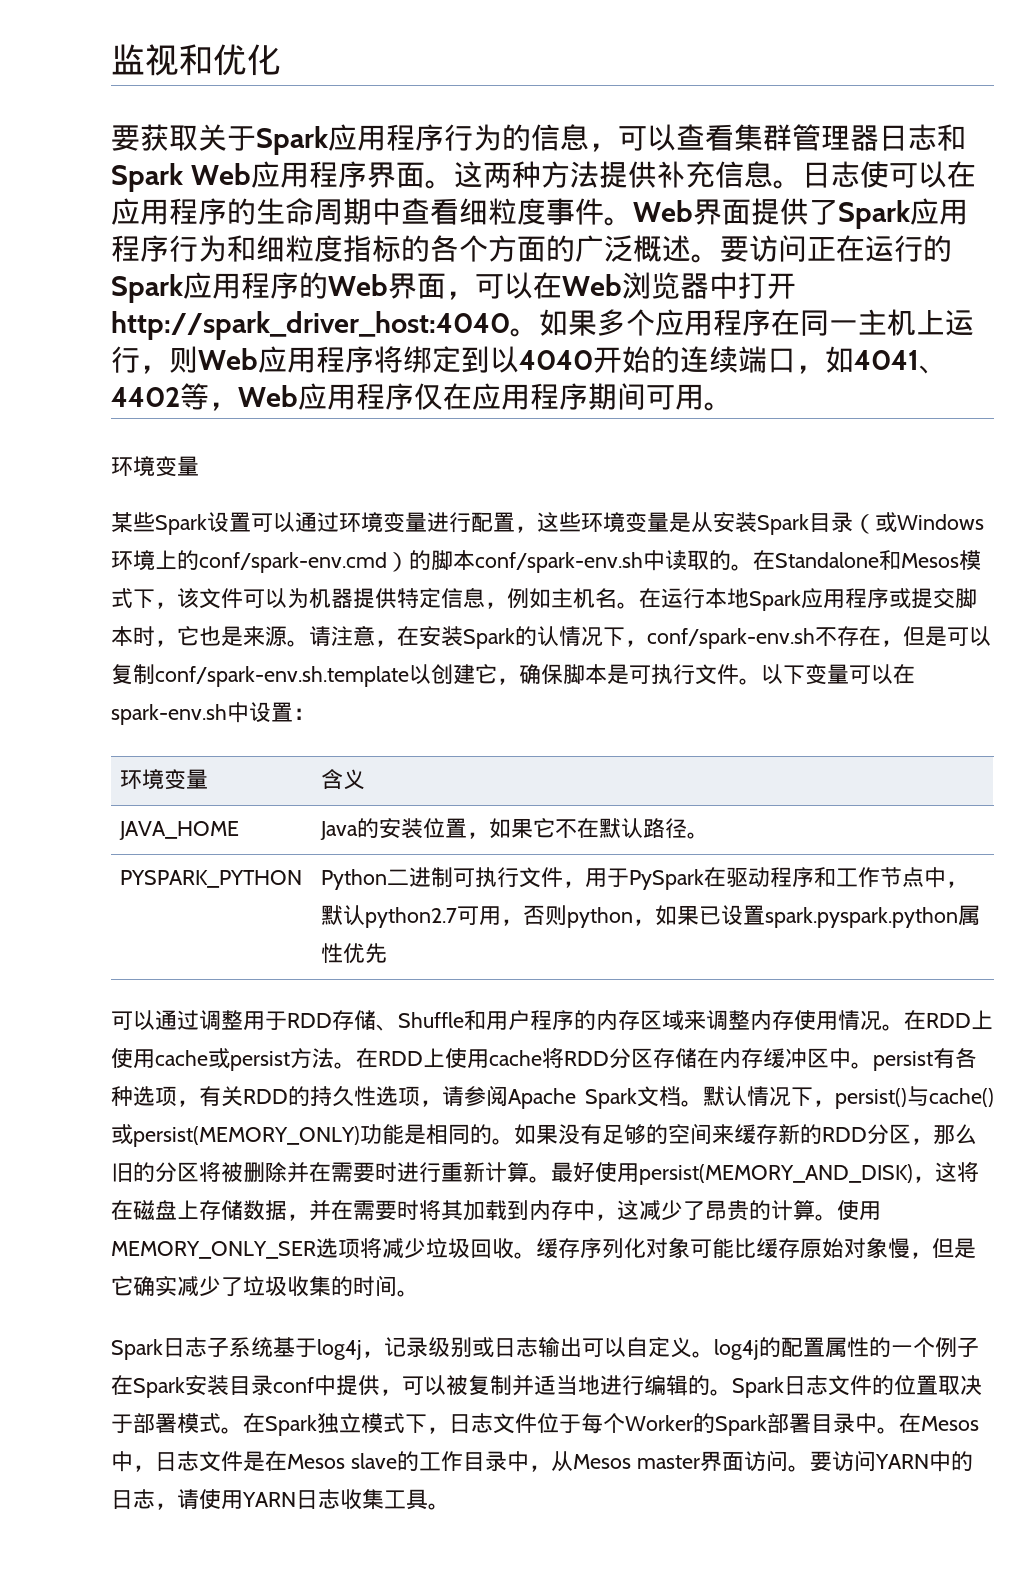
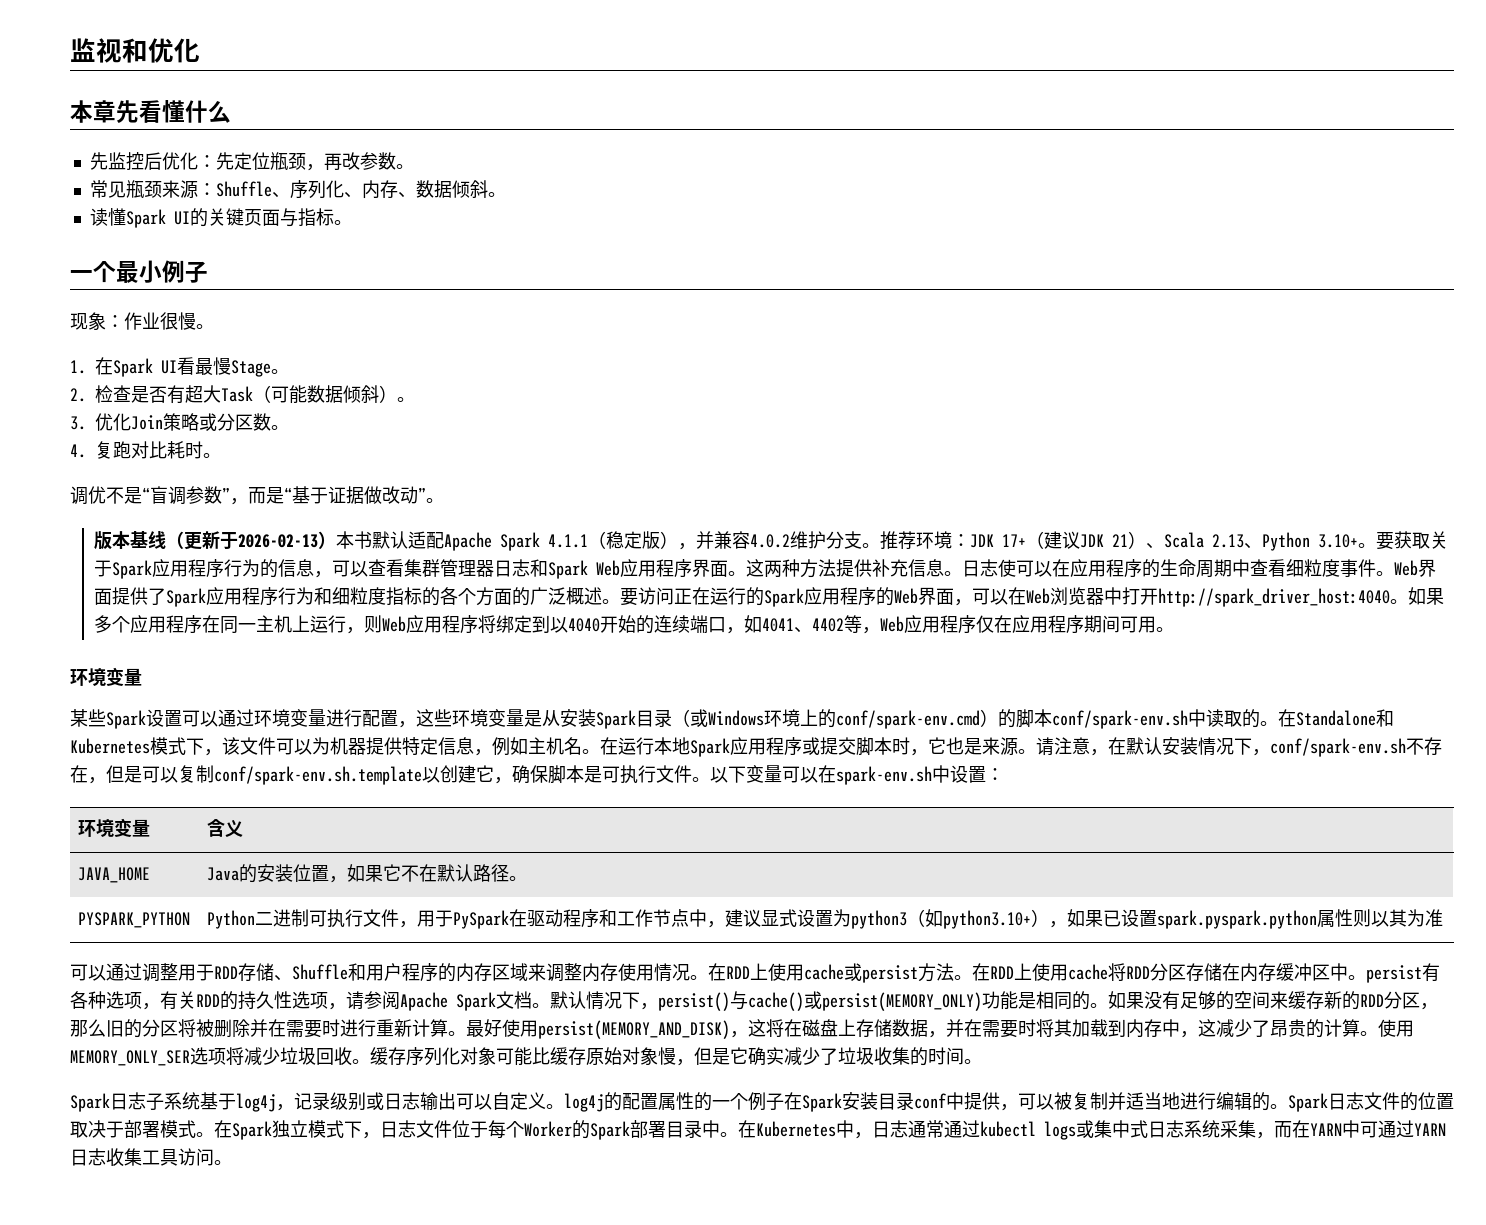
(281, 60) none -> [70,100,231,123] [89,152,414,171] [89,180,506,199] [89,208,352,228] [70,260,208,283] [70,312,214,330] [70,357,289,377] [70,385,415,404] [70,413,289,431] [70,441,221,459] [70,486,444,505] [94,531,1377,551] 本章先看懂什么 // 先监控后优化：先定位瓶颈，再改参数。 // 常见瓶颈来源：Shuffle、序列化、内存、数据倾斜。 // 读懂Spark UI的关键页面与指标。 // 一个最小例子 // 现象：作业很慢。 // 1.在Spark UI看最慢Stage。 // 2.检查是否有超大Task（可能数据倾斜）。 // 3.优化Join策略或分区数。 // 4.复跑对比耗时。 // 调优不是“盲调参数”，而是“基于证据做改动”。 // 版本基线（更新于2026-02-13）本书默认适配Apache Spark 4.1.1（稳定版），并兼容4.0.2维护分支。推荐环境：JDK 17+（建议JDK 21）、Scala 2.13、Python 3.10+。
[900,553,959,568] Mesos -> [70,738,150,754] Kubernetes
[419,626,559,649] 安装Spark的认 -> [1126,737,1198,755] 默认安装
[321,905,634,928] 默认python2.7可用，否则python -> [725,909,1050,929] 建议显式设置为python3（如python3.10+）
[343,943,388,964] 优先 -> [1353,909,1444,927] 则以其为准
[920,1416,979,1431] Mesos -> [756,1121,836,1137] Kubernetes
[199,1450,973,1472] [111,1489,243,1510] 文件是在Mesos slave的工作目录中，从Mesos master界面访问。要访问YARN中的日志，请使用 -> [908,1120,1414,1140] 通常通过kubectl logs或集中式日志系统采集，而在YARN中可通过
(428, 1499) none -> [178,1148,214,1166] 访问

